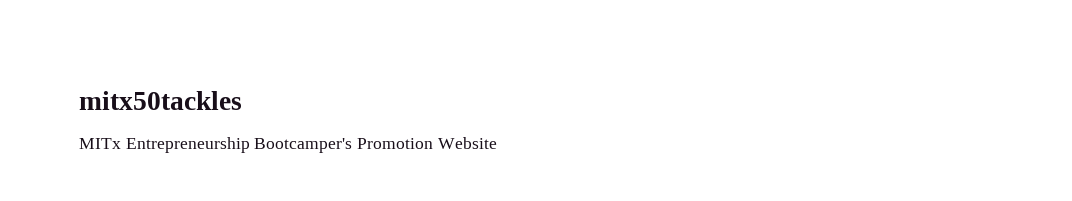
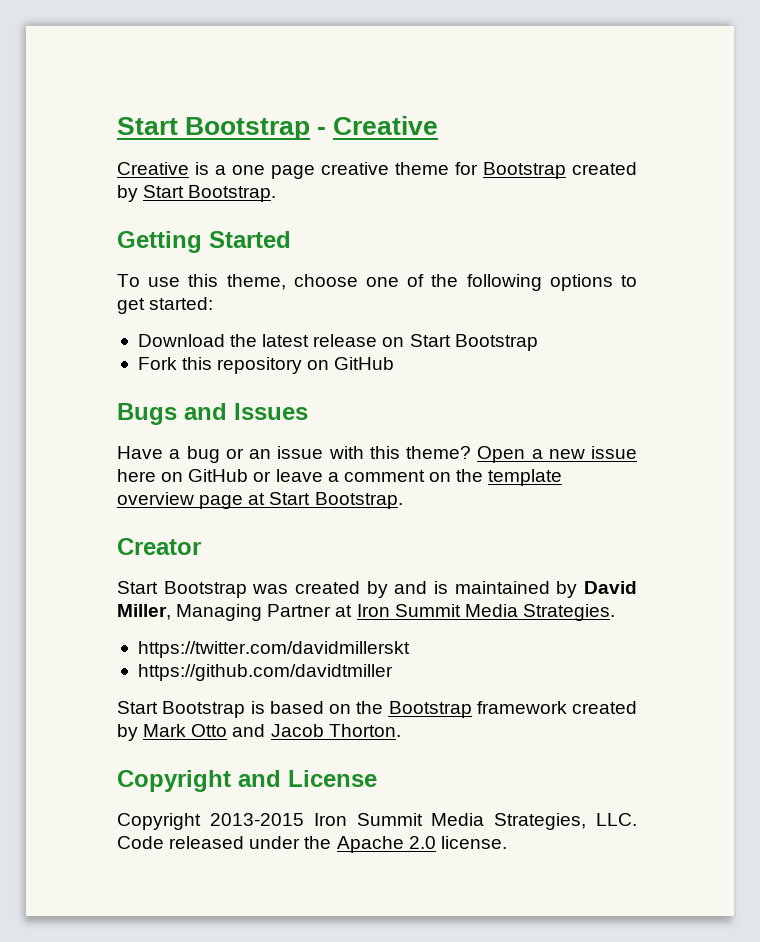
[79,91,242,110] [79,137,497,153] mitx50tackles // MITx Entrepreneurship Bootcamper's Promotion Website -> [117,116,439,140] [117,162,637,179] [117,185,277,202] [117,231,291,253] [117,274,637,291] [117,297,214,314] [137,334,538,351] [137,357,395,374] [117,403,308,425] [117,446,637,463] [117,469,563,486] [117,492,403,509] [117,538,201,555] [117,581,637,598] [117,604,615,621] [137,641,410,658] [137,664,393,681] [117,701,637,718] [117,724,401,741] [117,770,377,792] [117,813,637,830] [117,836,507,853] Start Bootstrap - Creative // Creative is a one page creative theme for Bootstrap created by Start Bootstrap. // Getting Started // To use this theme, choose one of the following options to get started: // Download the latest release on Start Bootstrap // Fork this repository on GitHub // Bugs and Issues // Have a bug or an issue with this theme? Open a new issue here on GitHub or leave a comment on the template overview page at Start Bootstrap. // Creator // Start Bootstrap was created by and is maintained by David Miller, Managing Partner at Iron Summit Media Strategies. // https://twitter.com/davidmillerskt // https://github.com/davidtmiller // Start Bootstrap is based on the Bootstrap framework created by Mark Otto and Jacob Thorton. // Copyright and License // Copyright 2013-2015 Iron Summit Media Strategies, LLC. Code released under the Apache 2.0 license.

